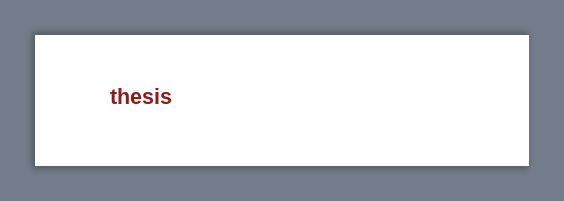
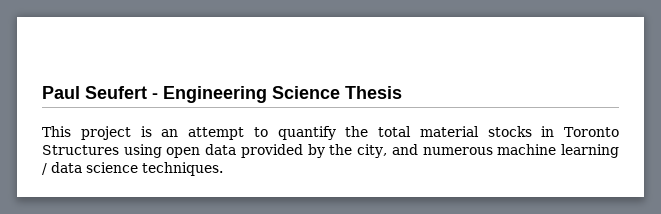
[110,88,172,104] thesis -> [42,86,402,103] [42,126,620,140] [42,144,619,158] [42,162,223,176] Paul Seufert - Engineering Science Thesis // This project is an attempt to quantify the total material stocks in Toronto Structures using open data provided by the city, and numerous machine learning / data science techniques.

